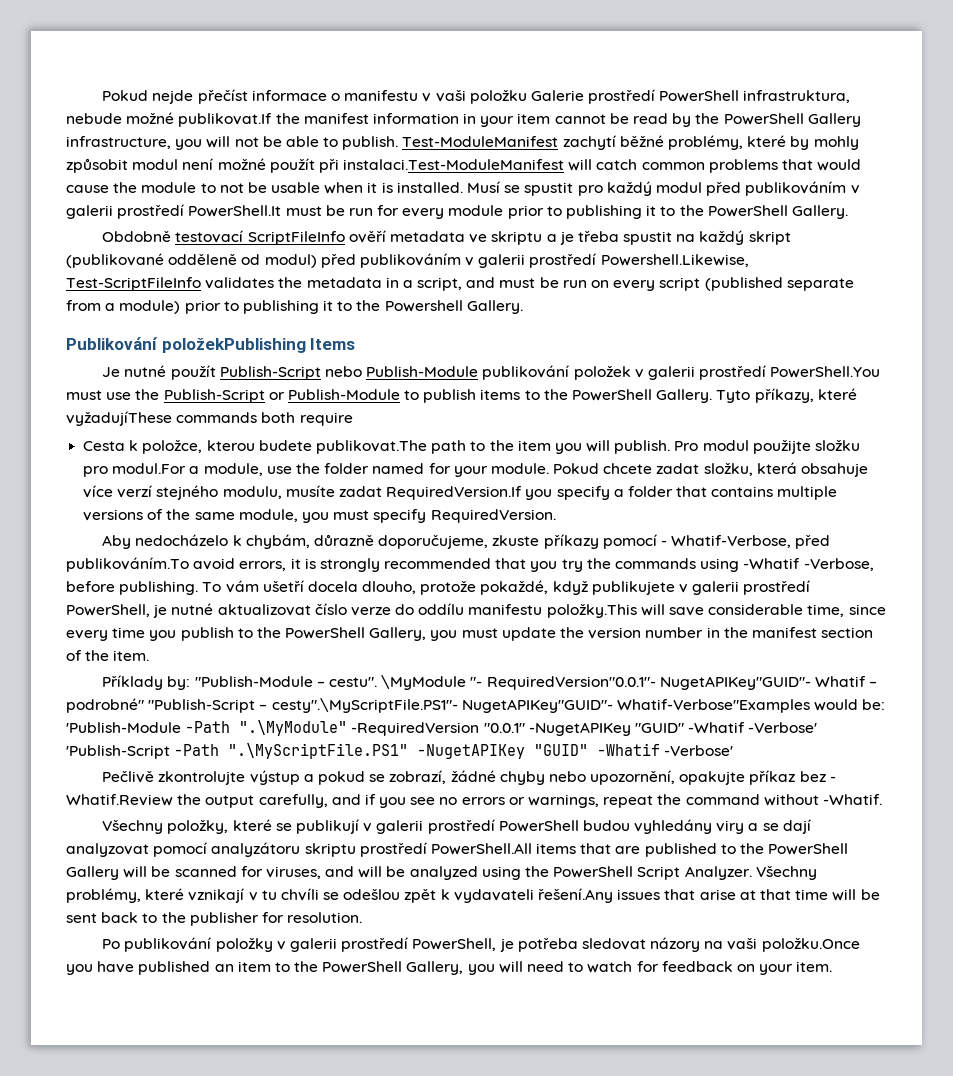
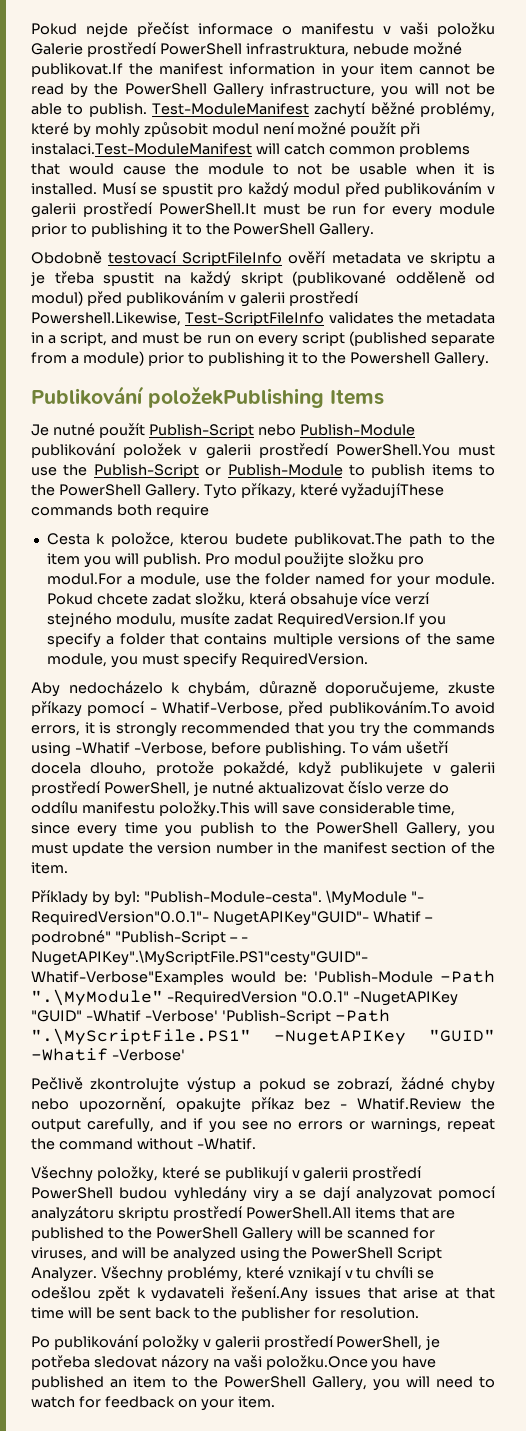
[167,676,377,690] by: "Publish-Module – cestu". -> [91,891,322,906] by byl: "Publish-Module-cesta".
[271,698,613,713] cesty".\MyScriptFile.PS1"- NugetAPIKey"GUID"- -> [240,937,248,942] [31,950,368,966] - NugetAPIKey".\MyScriptFile.PS1"cesty"GUID"-

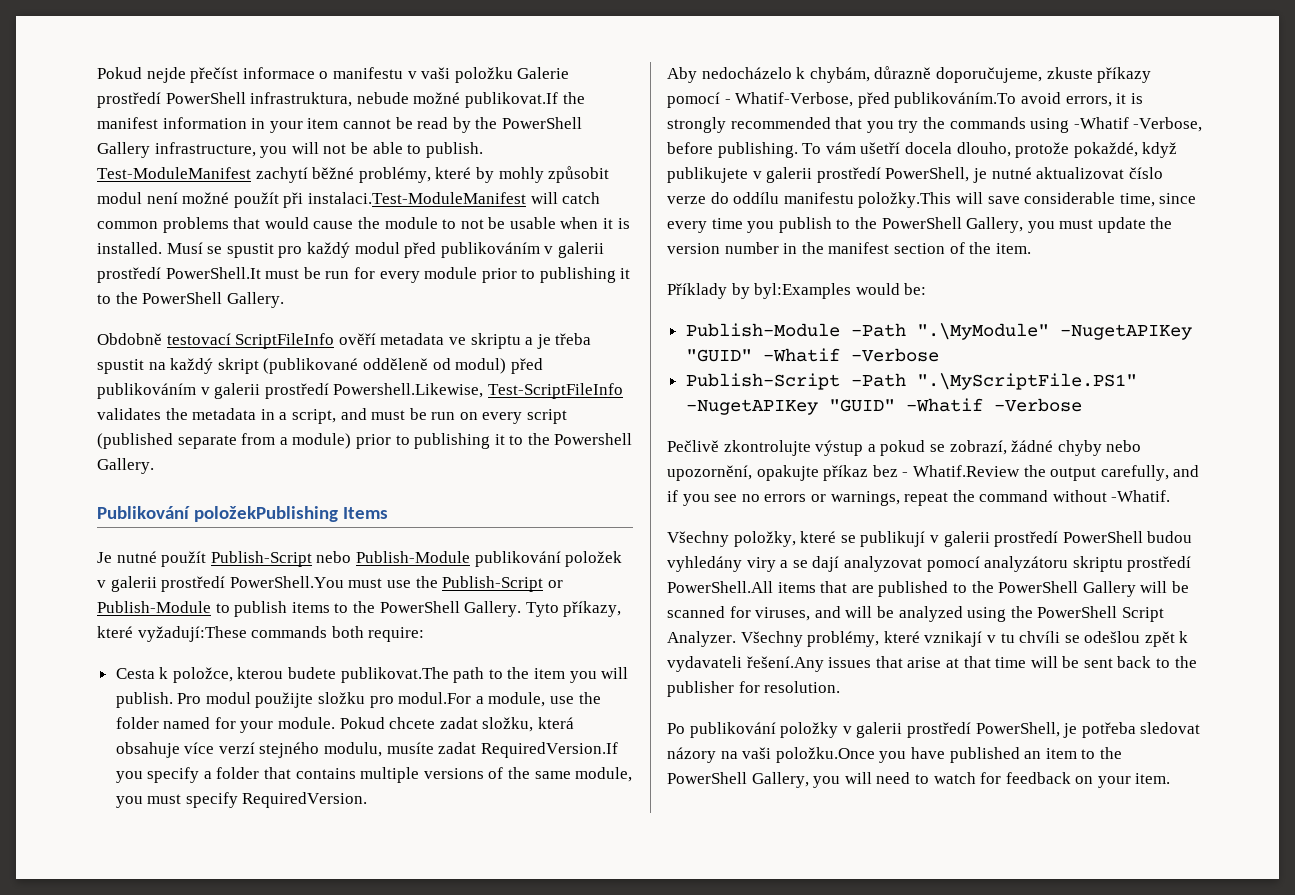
[341,483,445,499] vyžadujíThese -> [137,626,247,642] vyžadují:These
[155,504,209,518] require -> [368,627,425,642] require:
[113,890,424,906] [31,911,433,926] [31,930,248,945] [31,950,368,966] [31,971,224,985] byl: "Publish-Module-cesta". \MyModule "- RequiredVersion"0.0.1"- NugetAPIKey"GUID"- Whatif – podrobné" "Publish-Script – - NugetAPIKey".\MyScriptFile.PS1"cesty"GUID"- Whatif-Verbose"Examples -> [754,283,852,299] byl:Examples
[313,971,433,983] 'Publish-Module -> [685,323,840,337] // Publish-Module
[166,991,458,1006] [31,1010,331,1024] -RequiredVersion "0.0.1" -NugetAPIKey "GUID" -Whatif -Verbose' 'Publish-Script -> [1059,324,1192,340] [685,348,939,362] [685,373,840,390] -NugetAPIKey "GUID" -Whatif -Verbose // Publish-Script
[111,1049,185,1061] -Verbose' -> [993,398,1082,412] -Verbose

